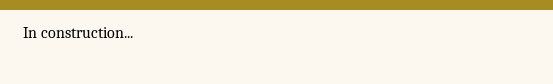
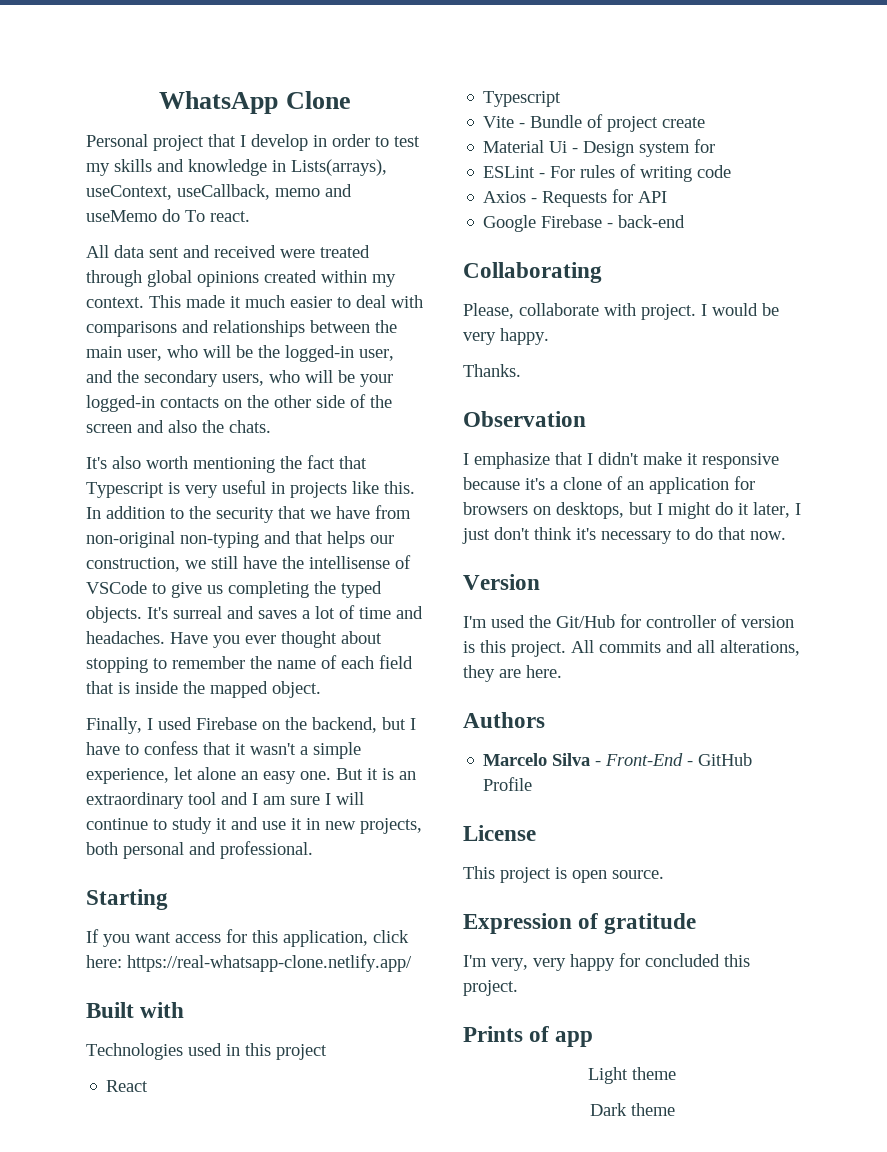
[23,27,134,38] In construction... -> [159,91,351,114] [86,134,420,151] [86,159,387,176] [86,184,352,200] [86,209,250,222] [86,245,370,258] [86,270,396,287] [86,295,423,308] [86,320,397,337] [86,345,394,362] [86,370,393,387] [86,394,392,412] [86,420,271,433] [86,455,367,473] [86,480,415,498] [86,505,411,523] [86,531,394,548] [86,555,411,572] [86,581,382,598] [86,605,423,623] [86,631,382,648] [86,655,413,673] [86,681,321,698] [86,717,416,734] [86,741,361,759] [86,767,416,784] [86,792,364,809] [86,817,422,834] [86,841,313,859] [86,889,168,910] [86,929,409,947] [86,954,412,972] [86,1002,185,1018] [86,1043,327,1060] [106,1080,149,1092] [483,91,562,107] [483,114,706,132] [483,139,716,157] [483,164,732,182] [483,189,668,207] [483,215,686,232] [463,262,602,283] [463,303,779,320] [463,328,549,345] [463,364,521,377] [463,411,586,427] [463,452,779,469] [463,476,755,494] [463,502,801,519] [462,527,786,544] [463,574,540,590] [463,614,794,628] [463,640,800,657] [463,665,562,682] [463,712,545,728] [483,753,753,766] [483,777,533,791] [463,825,536,841] [463,866,664,883] [463,913,697,934] [463,953,750,971] [463,980,518,996] [463,1026,594,1047] [588,1067,676,1084] [589,1103,675,1116] WhatsApp Clone // Personal project that I develop in order to test my skills and knowledge in Lists(arrays), useContext, useCallback, memo and useMemo do To react. // All data sent and received were treated through global opinions created within my context. This made it much easier to deal with comparisons and relationships between the main user, who will be the logged-in user, and the secondary users, who will be your logged-in contacts on the other side of the screen and also the chats. // It's also worth mentioning the fact that Typescript is very useful in projects like this. In addition to the security that we have from non-original non-typing and that helps our construction, we still have the intellisense of VSCode to give us completing the typed objects. It's surreal and saves a lot of time and headaches. Have you ever thought about stopping to remember the name of each field that is inside the mapped object. // Finally, I used Firebase on the backend, but I have to confess that it wasn't a simple experience, let alone an easy one. But it is an extraordinary tool and I am sure I will continue to study it and use it in new projects, both personal and professional. // Starting // If you want access for this application, click here: https://real-whatsapp-clone.netlify.app/ // Built with // Technologies used in this project // React // Typescript // Vite - Bundle of project create // Material Ui - Design system for // ESLint - For rules of writing code // Axios - Requests for API // Google Firebase - back-end // Collaborating // Please, collaborate with project. I would be very happy. // Thanks. // Observation // I emphasize that I didn't make it responsive because it's a clone of an application for browsers on desktops, but I might do it later, I just don't think it's necessary to do that now. // Version // I'm used the Git/Hub for controller of version is this project. All commits and all alterations, they are here. // Authors // Marcelo Silva - Front-End - GitHub Profile // License // This project is open source. // Expression of gratitude // I'm very, very happy for concluded this project. // Prints of app // Light theme // Dark theme

